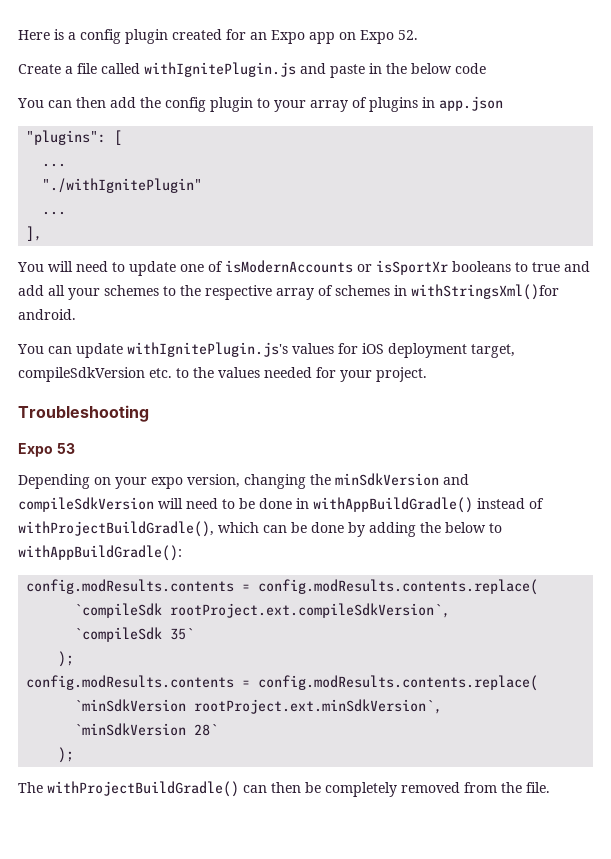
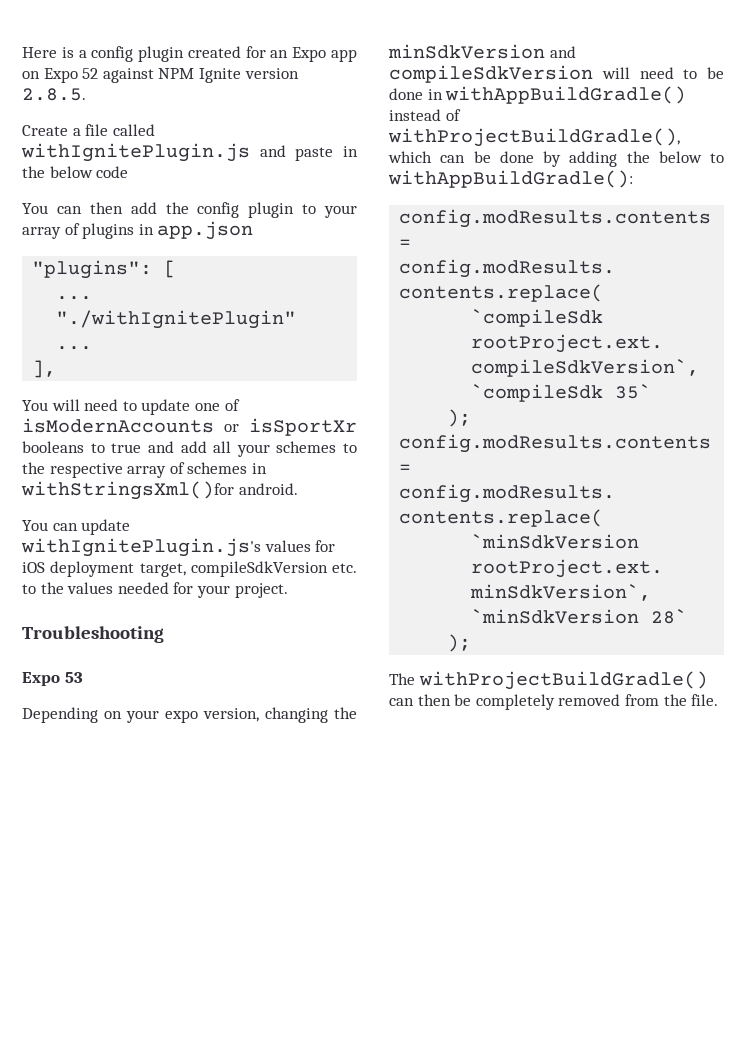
[398,30,418,40] 52. -> [82,68,299,83] [22,88,86,101] 52 against NPM Ignite version 2.8.5.

